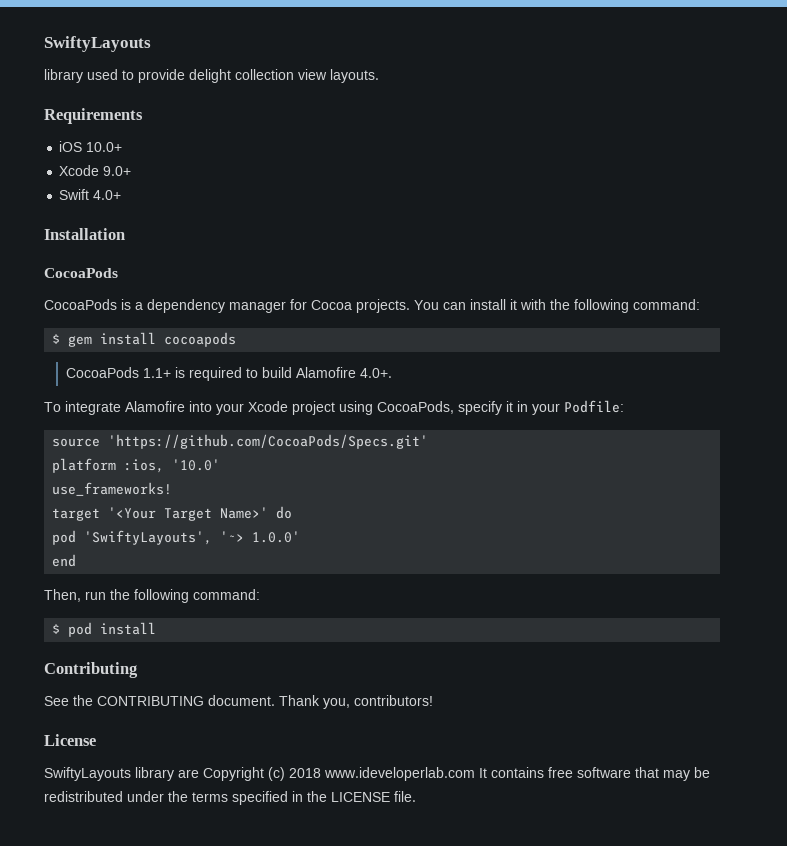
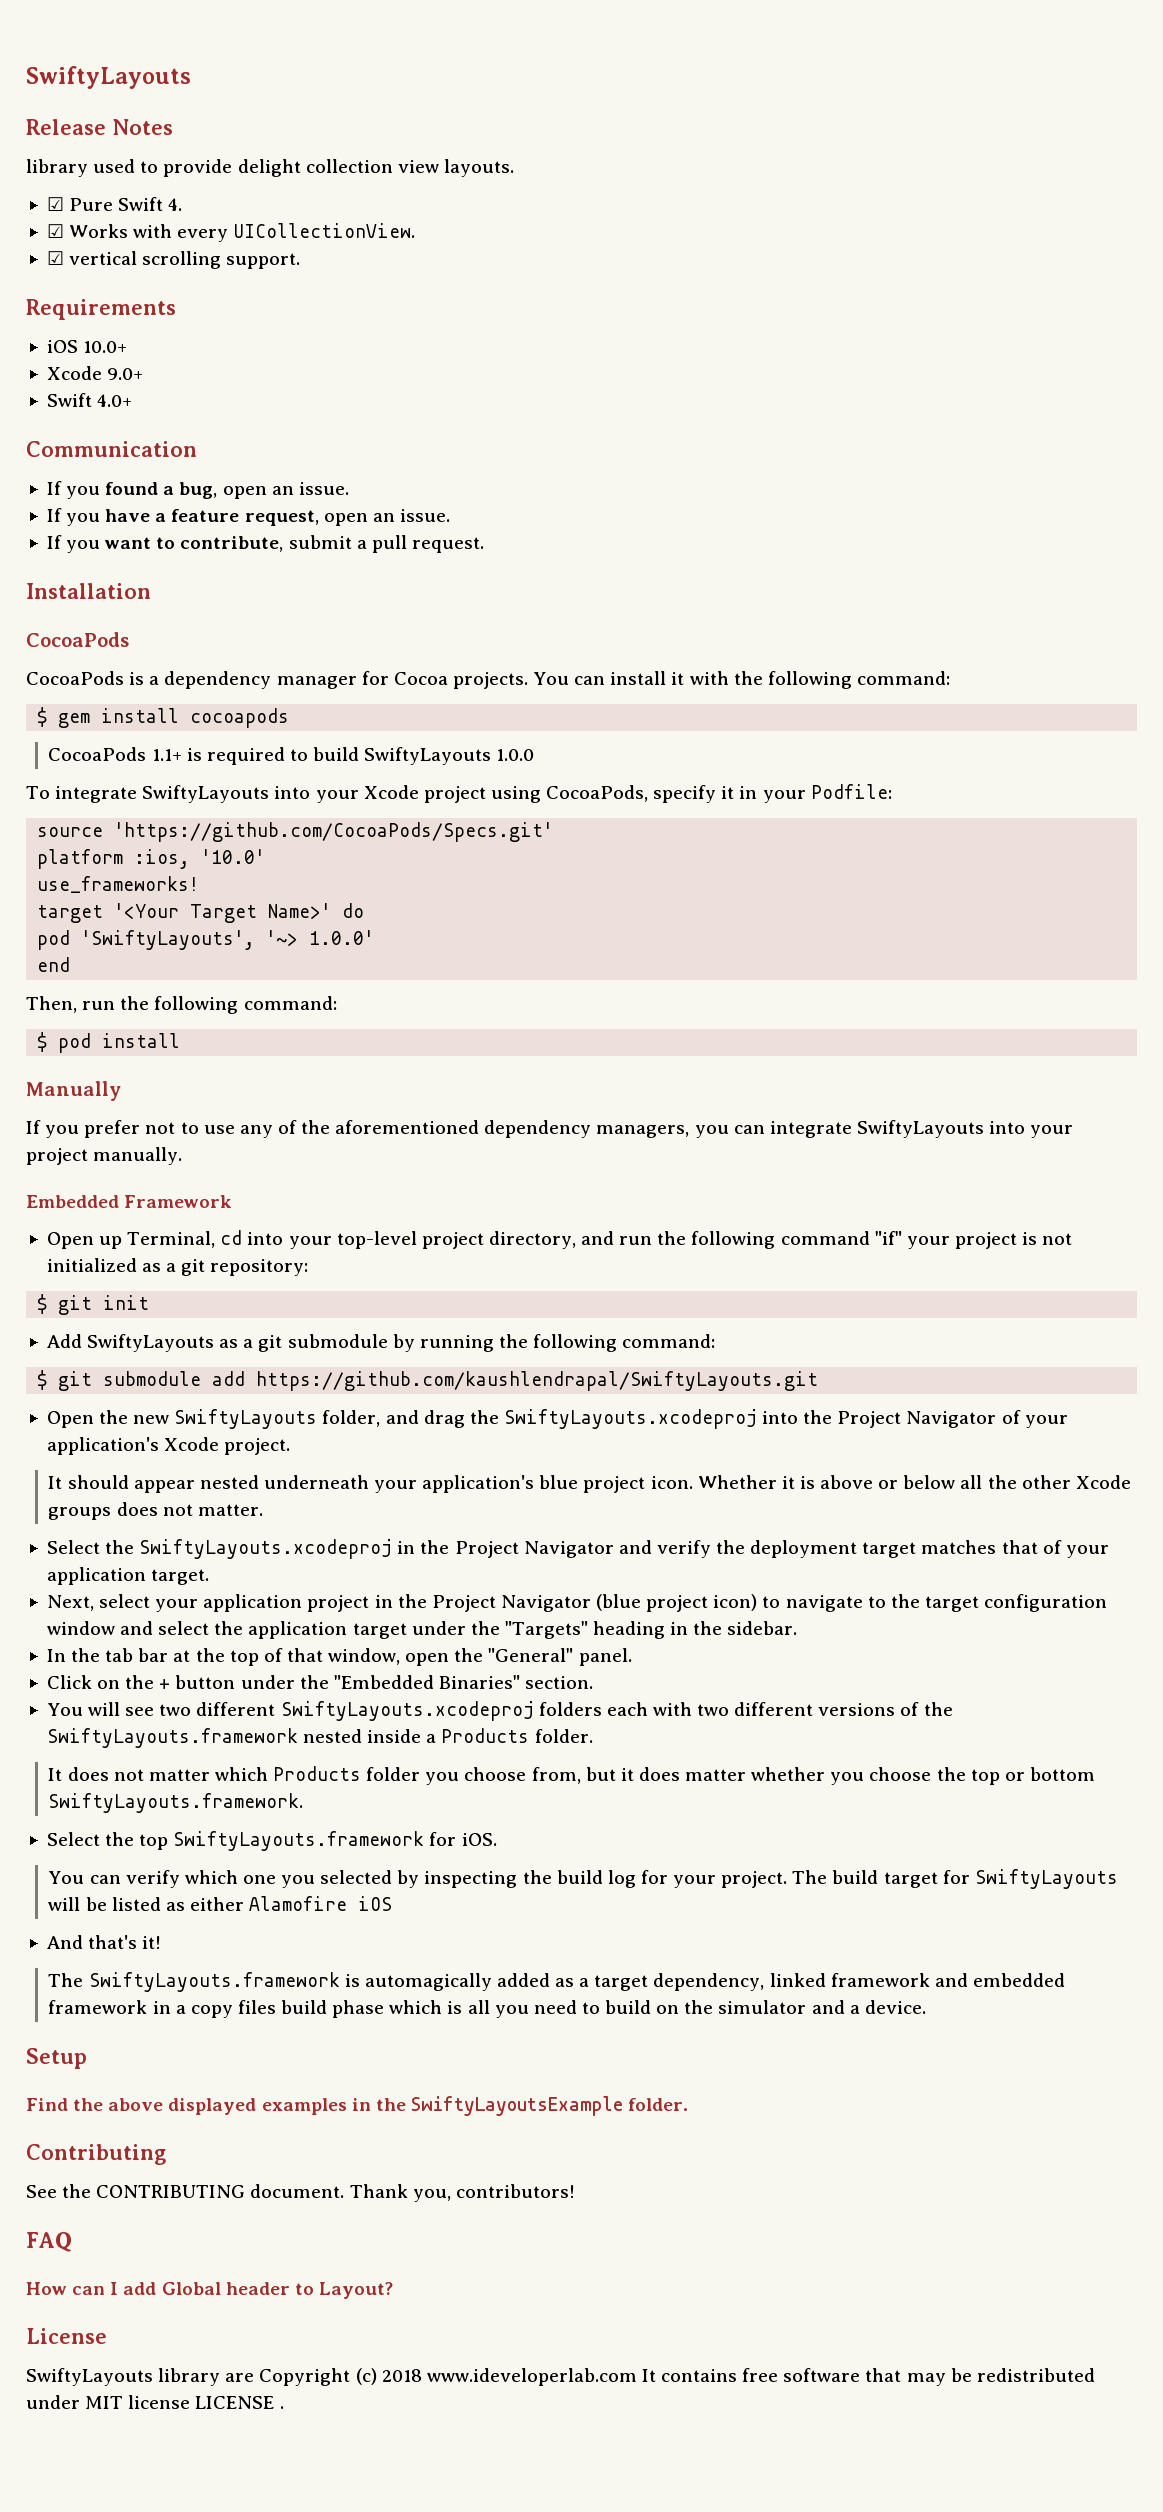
[44,36,151,52] SwiftyLayouts -> [26,66,191,89] [26,119,173,135] SwiftyLayouts // Release Notes
(379, 76) none -> [46,197,183,211] [46,223,416,242] [46,251,301,269] // ☑ Pure Swift 4. // ☑ Works with every UICollectionView. // ☑ vertical scrolling support.
(122, 195) none -> [26,441,197,457] [46,481,349,499] [46,508,450,526] [46,535,484,553] // Communication // If you found a bug, open an issue. // If you have a feature request, open an issue. // If you want to contribute, submit a pull request.
[295,367,392,378] Alamofire 4.0+. -> [364,747,535,765] SwiftyLayouts 1.0.0
[125,401,185,412] Alamofire -> [142,785,270,803] SwiftyLayouts
(157, 628) none -> [26,1081,121,1101] [26,1120,1074,1138] [26,1147,183,1165] [26,1195,233,1208] [46,1230,1073,1249] [46,1258,309,1276] [37,1294,150,1315] [46,1334,716,1352] [37,1370,819,1391] [46,1409,1068,1429] [46,1437,291,1455] [48,1475,1131,1493] [48,1502,263,1520] [46,1539,1109,1559] [46,1567,210,1585] [46,1594,1108,1612] [46,1621,798,1639] [46,1648,632,1666] [46,1675,594,1689] [46,1701,953,1721] [46,1728,593,1748] [48,1766,1095,1785] [48,1793,304,1813] [46,1831,497,1851] [48,1869,1118,1889] [48,1896,393,1911] [46,1935,162,1949] [48,1972,1065,1992] [48,2000,926,2018] [26,2048,87,2069] [26,2096,689,2116] // Manually // If you prefer not to use any of the aforementioned dependency managers, you can integrate SwiftyLayouts into your project manually. // Embedded Framework // Open up Terminal, cd into your top-level project directory, and run the following command "if" your project is not initialized as a git repository: // $ git init // Add SwiftyLayouts as a git submodule by running the following command: // $ git submodule add https://github.com/kaushlendrapal/SwiftyLayouts.git // Open the new SwiftyLayouts folder, and drag the SwiftyLayouts.xcodeproj into the Project Navigator of your application's Xcode project. // It should appear nested underneath your application's blue project icon. Whether it is above or below all the other Xcode groups does not matter. // Select the SwiftyLayouts.xcodeproj in the Project Navigator and verify the deployment target matches that of your application target. // Next, select your application project in the Project Navigator (blue project icon) to navigate to the target configuration window and select the application target under the "Targets" heading in the sidebar. // In the tab bar at the top of that window, open the "General" panel. // Click on the + button under the "Embedded Binaries" section. // You will see two different SwiftyLayouts.xcodeproj folders each with two different versions of the SwiftyLayouts.framework nested inside a Products folder. // It does not matter which Products folder you choose from, but it does matter whether you choose the top or bottom SwiftyLayouts.framework. // Select the top SwiftyLayouts.framework for iOS. // You can verify which one you selected by inspecting the build log for your project. The build target for SwiftyLayouts will be listed as either Alamofire iOS // And that's it! // The SwiftyLayouts.framework is automagically added as a target dependency, linked framework and embedded framework in a copy files build phase which is all you need to build on the simulator and a device. // Setup // Find the above displayed examples in the SwiftyLayoutsExample folder.
(433, 700) none -> [26,2232,72,2252] [26,2282,393,2299] // FAQ // How can I add Global header to Layout?
[168,791,416,805] the terms specified in the LICENSE file. -> [85,2395,284,2409] MIT license LICENSE .

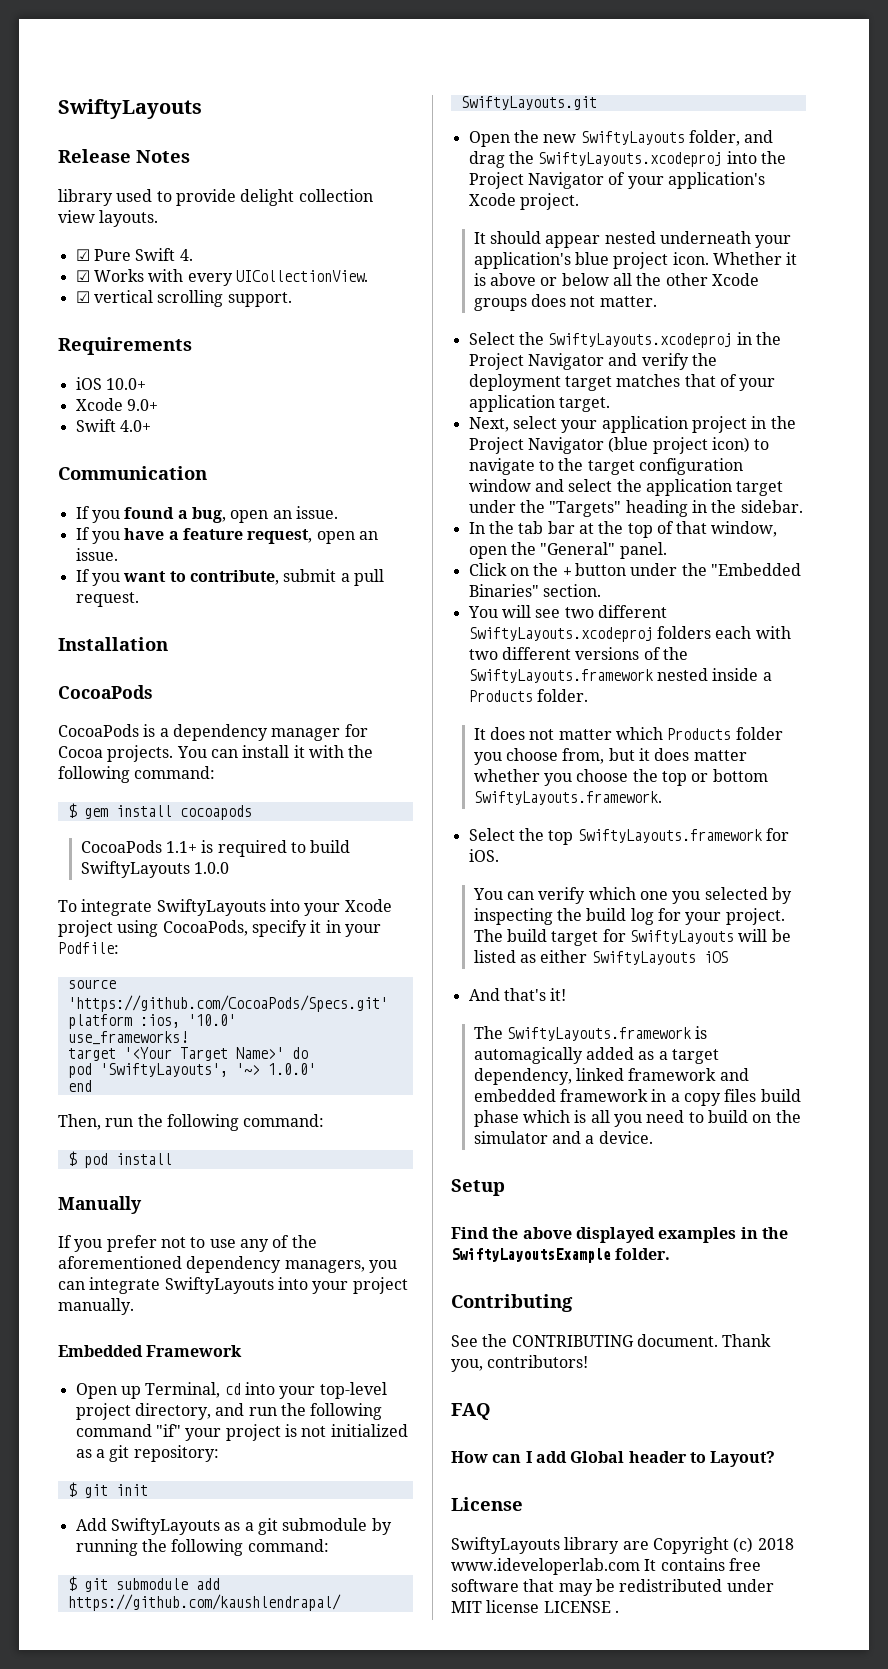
[249,1896,348,1911] Alamofire -> [591,951,696,965] SwiftyLayouts

